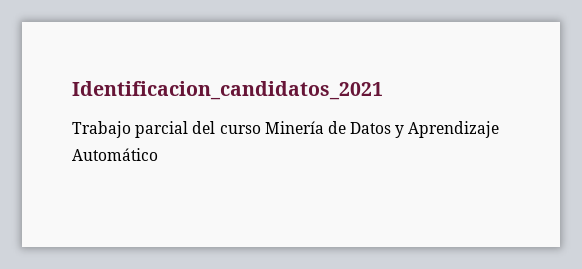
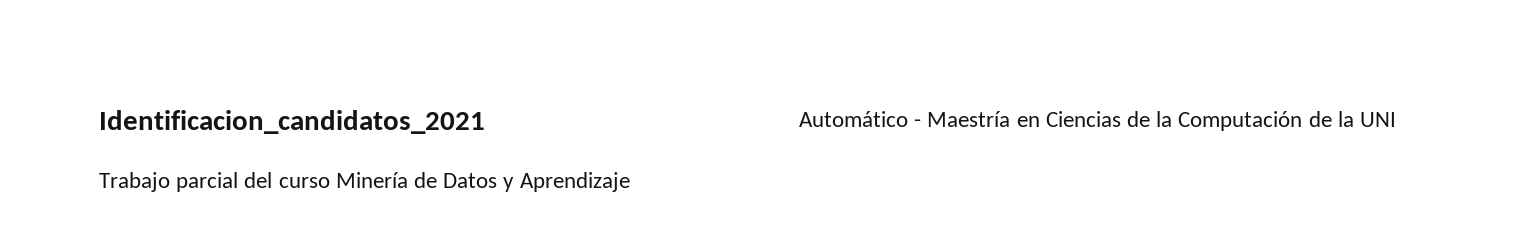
(158, 154) none -> [914,111,1397,131] - Maestría en Ciencias de la Computación de la UNI

